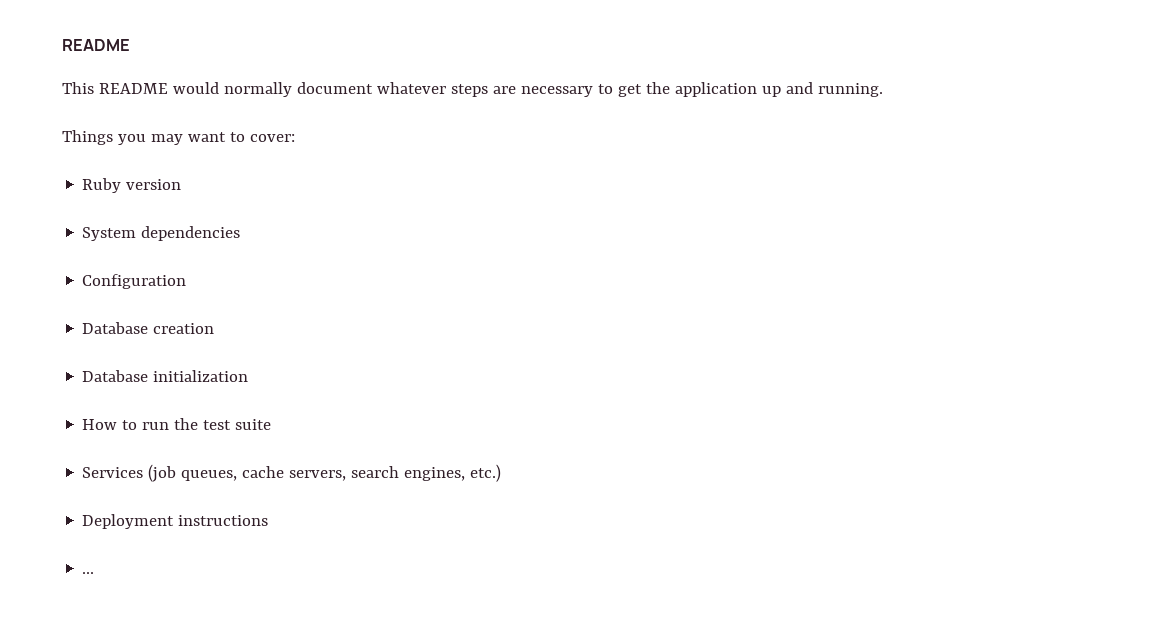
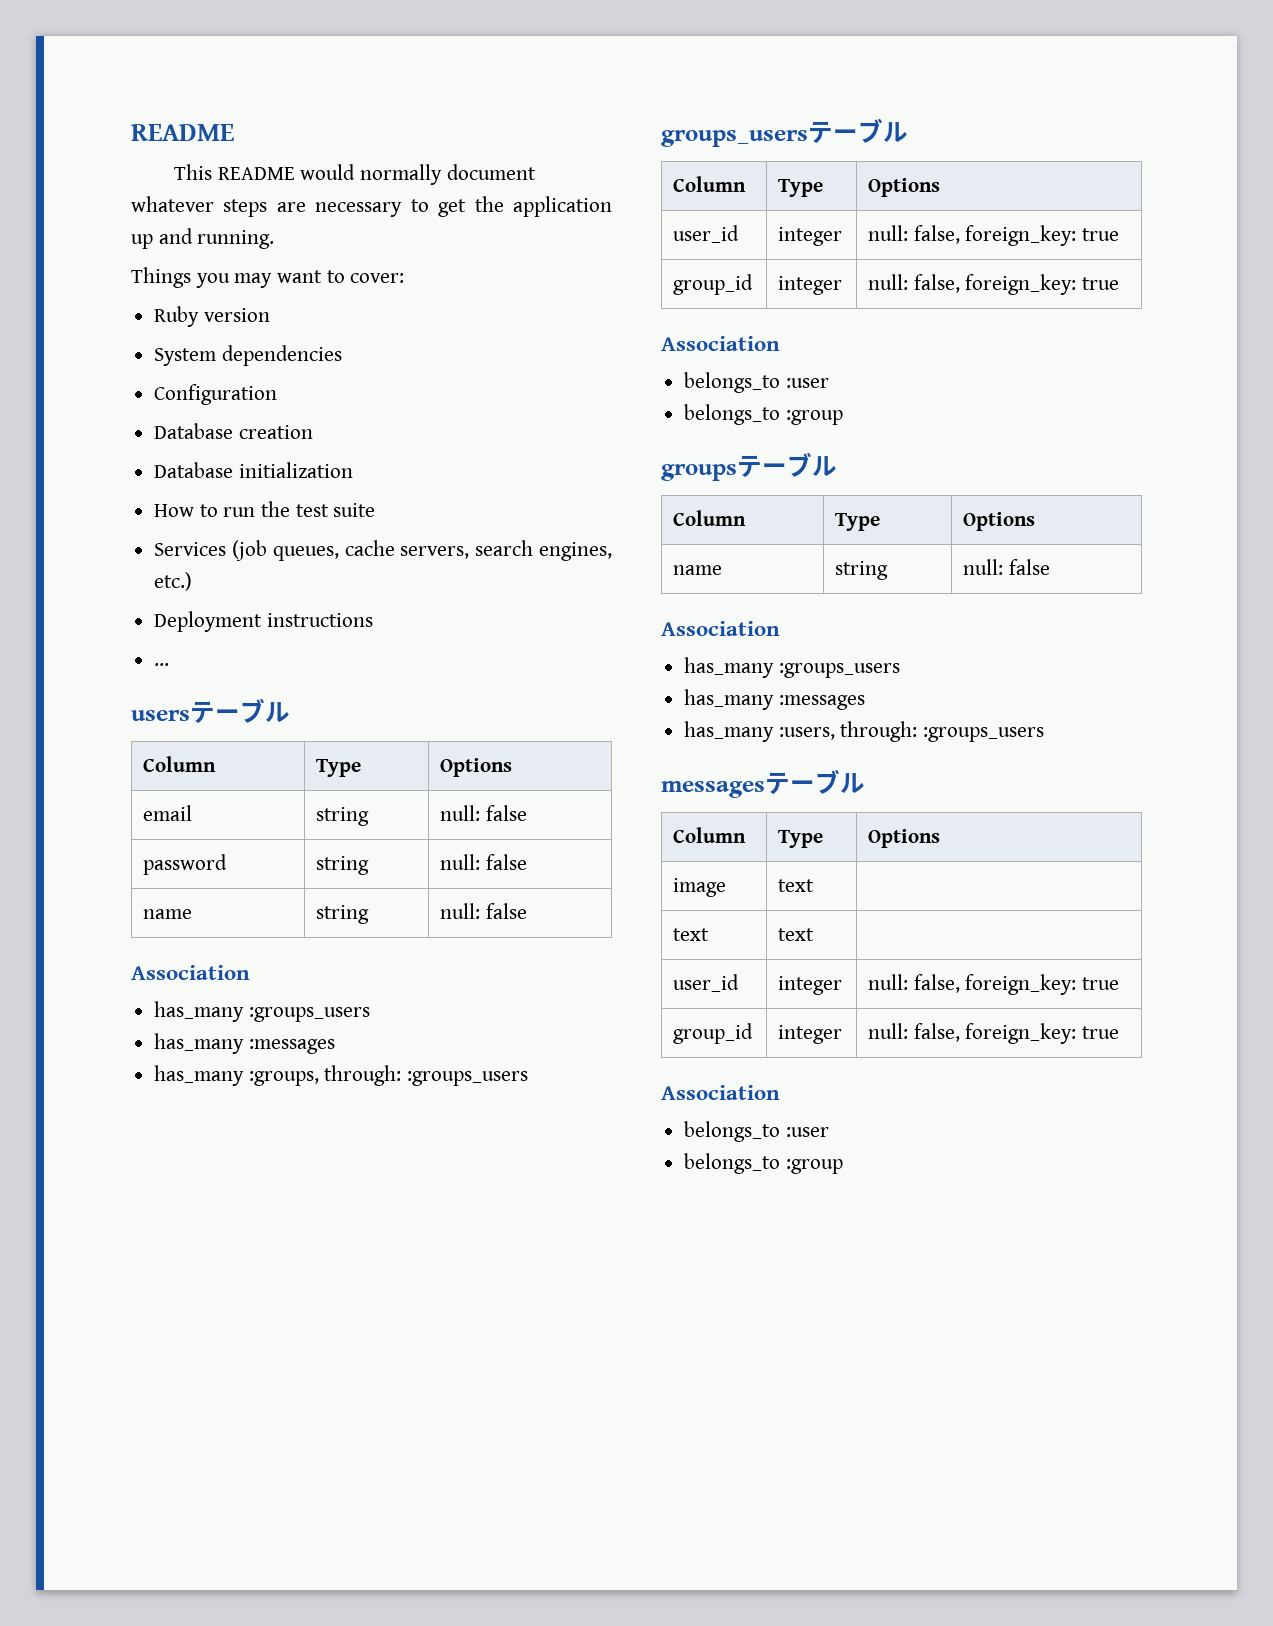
(95, 573) none -> [131,698,290,724] [142,756,216,772] [315,759,361,777] [439,758,512,777] [142,805,192,821] [315,807,369,826] [439,805,527,821] [142,854,227,875] [315,856,369,875] [439,854,527,870] [142,909,192,919] [315,905,369,924] [439,903,527,919] [131,965,250,980] [154,1001,370,1022] [154,1033,335,1054] [154,1065,529,1086] [661,118,908,147] [672,176,746,192] [777,179,823,197] [867,178,940,197] [672,225,739,243] [777,227,842,246] [867,225,1119,246] [672,274,753,295] [777,276,842,295] [867,274,1119,295] [661,336,780,351] [684,372,829,393] [684,404,843,425] [661,452,837,481] [672,510,746,526] [834,513,880,531] [962,512,1035,531] [672,565,722,575] [834,561,888,580] [962,559,1050,575] [661,621,780,636] [684,657,900,678] [684,689,865,710] [684,721,1045,742] [661,769,865,798] [672,827,746,843] [777,830,823,848] [867,829,940,848] [672,878,726,897] [777,879,814,892] [672,928,709,941] [777,928,814,941] [672,974,739,992] [777,976,842,995] [867,974,1119,995] [672,1023,753,1044] [777,1025,842,1044] [867,1023,1119,1044] [661,1085,780,1100] [684,1121,829,1142] [684,1153,843,1174] // usersテーブル // Column | Type | Options // email | string | null: false // password | string | null: false // name | string | null: false // Association // has_many :groups_users // has_many :messages // has_many :groups, through: :groups_users // groups_usersテーブル // Column | Type | Options // user_id | integer | null: false, foreign_key: true // group_id | integer | null: false, foreign_key: true // Association // belongs_to :user // belongs_to :group // groupsテーブル // Column | Type | Options // name | string | null: false // Association // has_many :groups_users // has_many :messages // has_many :users, through: :groups_users // messagesテーブル // Column | Type | Options // image | text | // text | text | // user_id | integer | null: false, foreign_key: true // group_id | integer | null: false, foreign_key: true // Association // belongs_to :user // belongs_to :group

